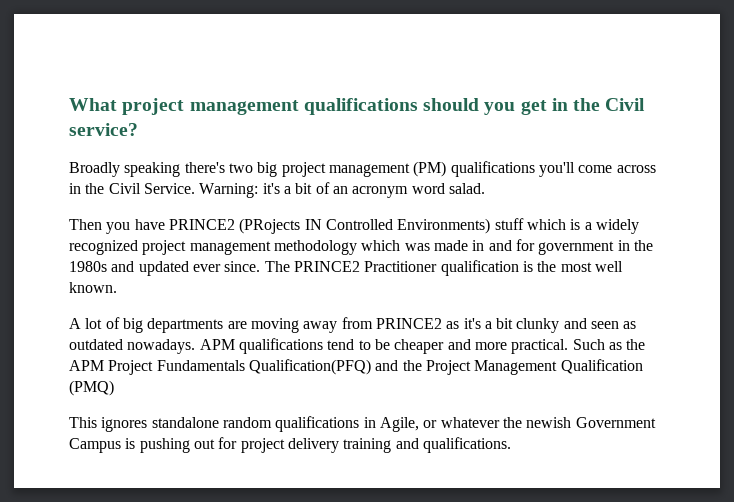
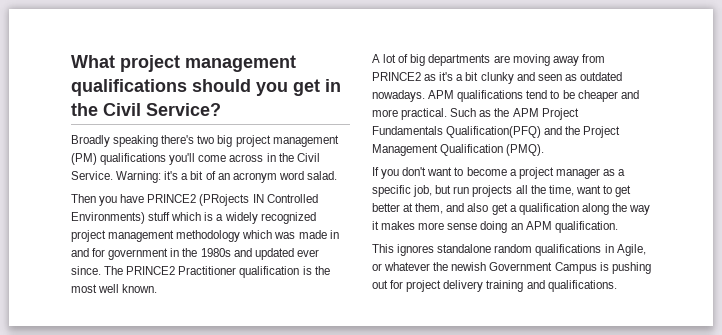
[69,123,138,136] service? -> [146,103,221,116] Service?
[69,380,114,396] (PMQ) -> [506,144,545,156] [372,167,626,179] [372,185,632,197] [372,203,651,215] [372,221,618,233] (PMQ). // If you don't want to become a project manager as a specific job, but run projects all the time, want to get better at them, and also get a qualification along the way it makes more sense doing an APM qualification.

